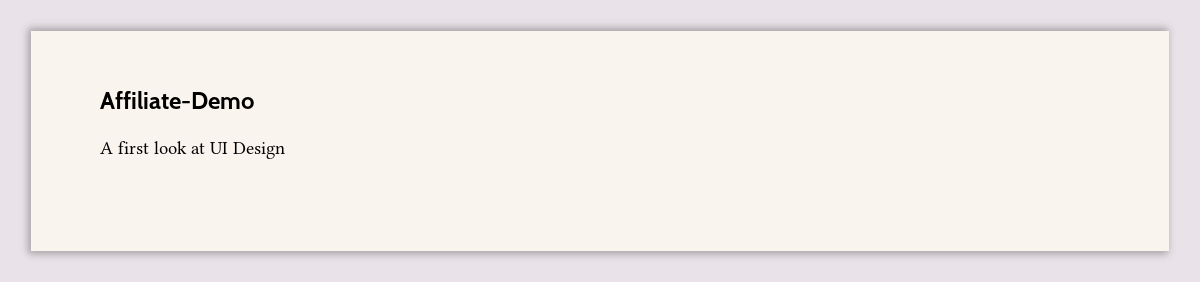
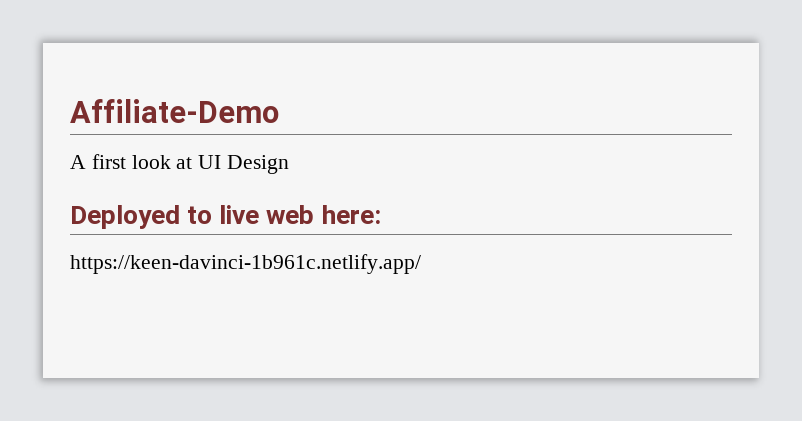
(285, 150) none -> [70,205,381,229] [70,254,421,274] // Deployed to live web here: // https://keen-davinci-1b961c.netlify.app/

